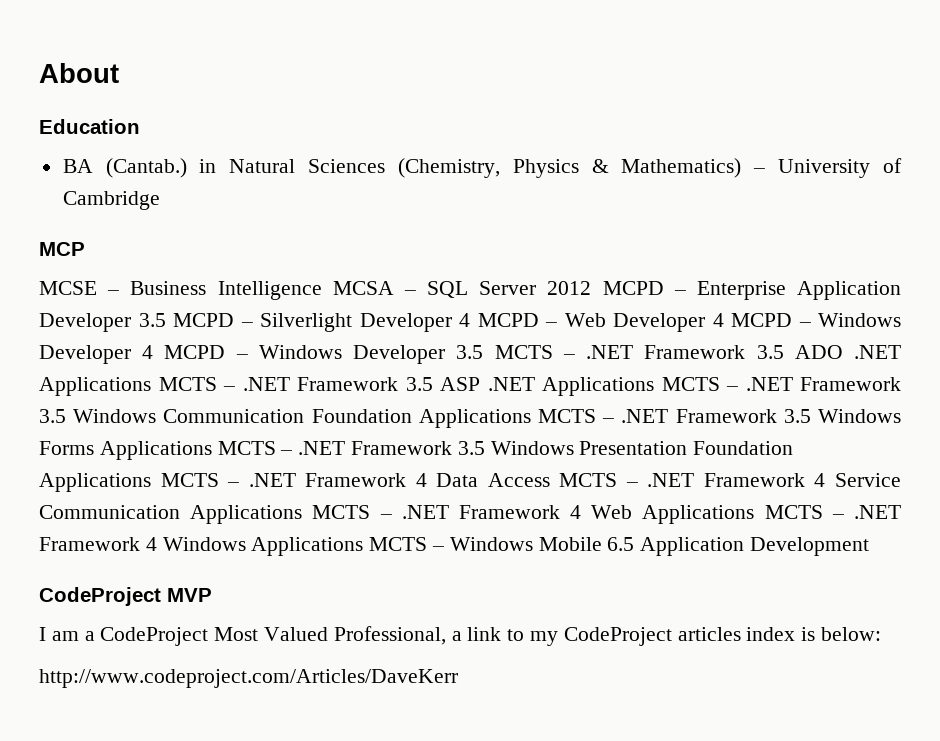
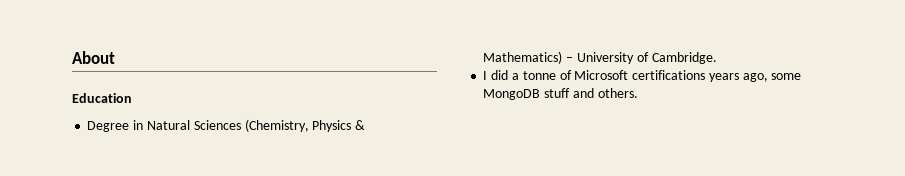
[62,158,187,178] BA (Cantab.) -> [87,121,130,132] Degree
[62,191,160,210] [39,242,85,256] [39,281,901,300] [39,313,901,332] [39,345,902,364] [39,377,901,396] [39,409,902,428] [39,441,794,460] [39,473,902,492] [39,505,901,524] [39,537,870,556] [39,587,212,606] [39,626,882,646] [39,669,458,688] Cambridge // MCP // MCSE – Business Intelligence MCSA – SQL Server 2012 MCPD – Enterprise Application Developer 3.5 MCPD – Silverlight Developer 4 MCPD – Web Developer 4 MCPD – Windows Developer 4 MCPD – Windows Developer 3.5 MCTS – .NET Framework 3.5 ADO .NET Applications MCTS – .NET Framework 3.5 ASP .NET Applications MCTS – .NET Framework 3.5 Windows Communication Foundation Applications MCTS – .NET Framework 3.5 Windows Forms Applications MCTS – .NET Framework 3.5 Windows Presentation Foundation Applications MCTS – .NET Framework 4 Data Access MCTS – .NET Framework 4 Service Communication Applications MCTS – .NET Framework 4 Web Applications MCTS – .NET Framework 4 Windows Applications MCTS – Windows Mobile 6.5 Application Development // CodeProject MVP // I am a CodeProject Most Valued Professional, a link to my CodeProject articles index is below: // http://www.codeproject.com/Articles/DaveKerr -> [651,52,717,64] [483,70,802,82] [483,88,638,100] Cambridge. // I did a tonne of Microsoft certifications years ago, some MongoDB stuff and others.

